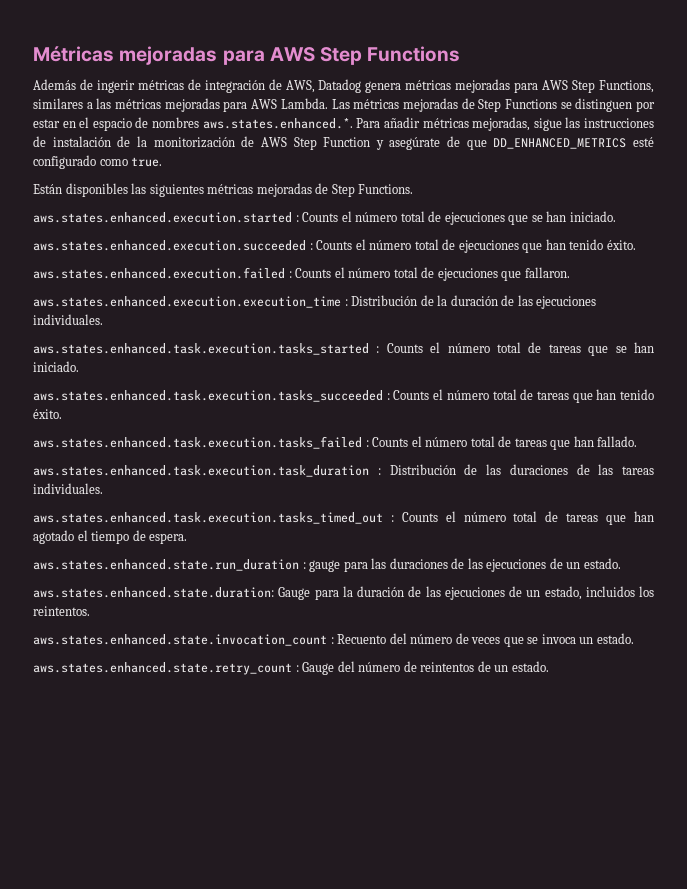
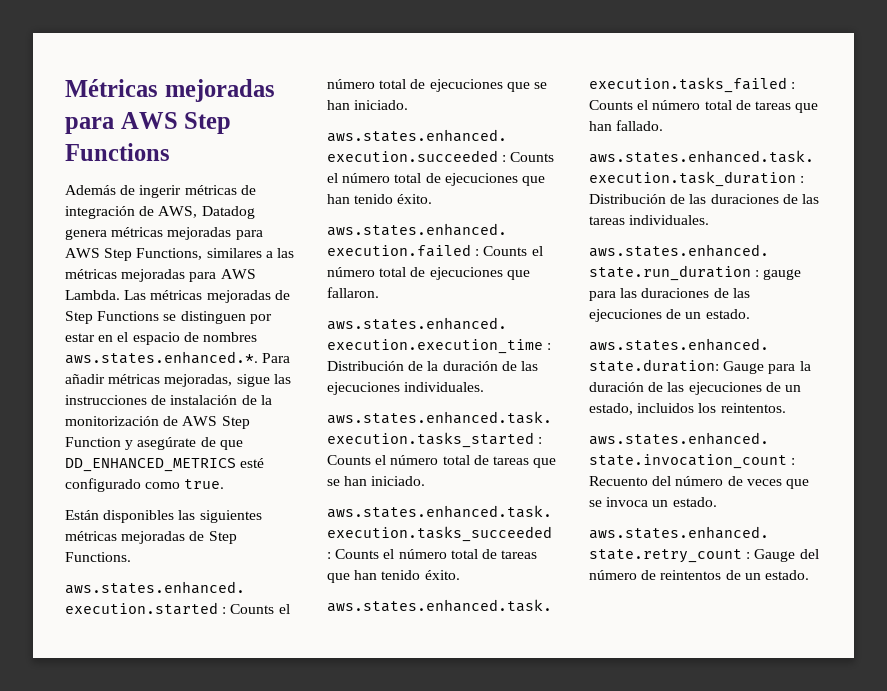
[33,511,655,525] [33,530,188,544] // aws.states.enhanced.task.execution.tasks_timed_out : Counts el número total de tareas que han agotado el tiempo de espera. -> (710, 220) none

